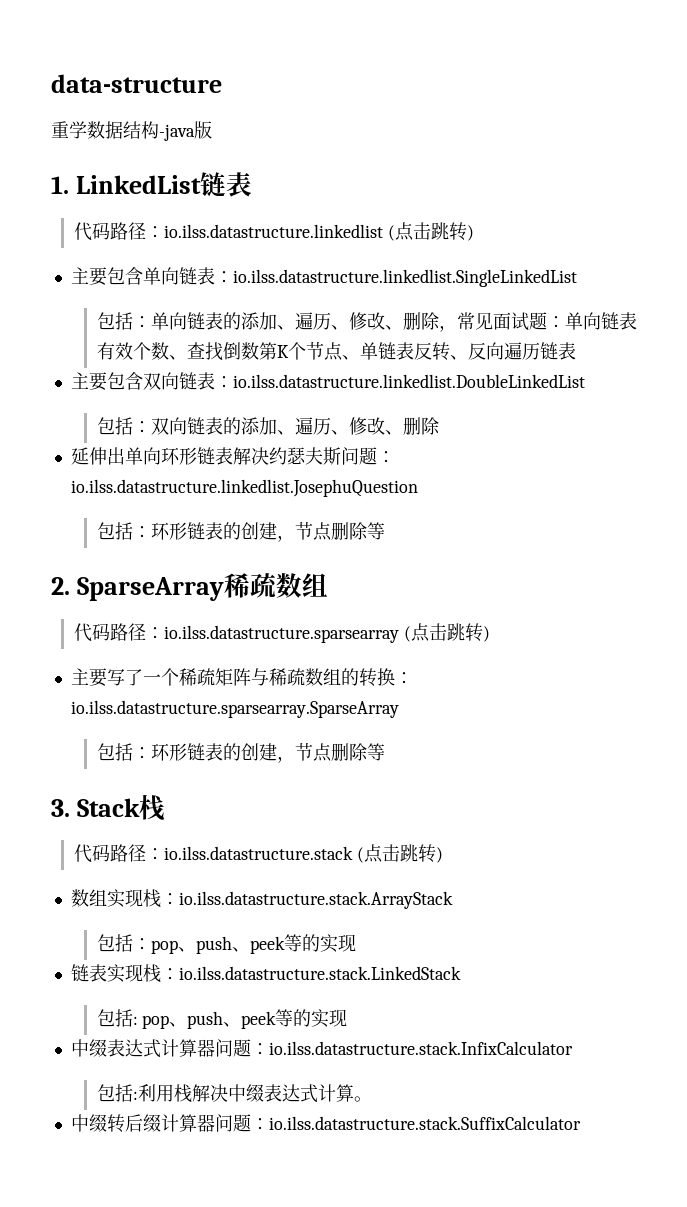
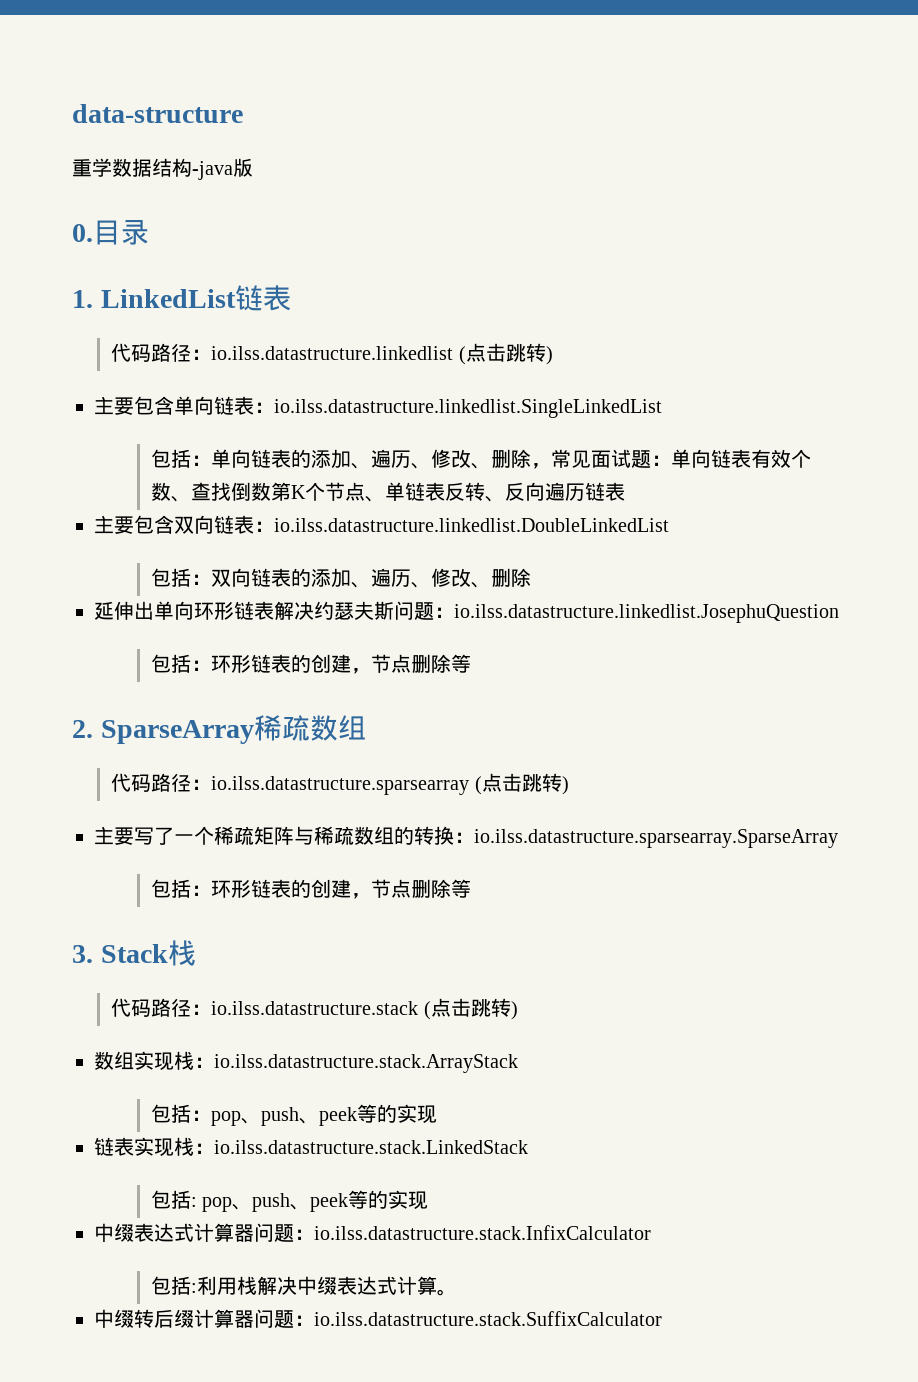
(212, 130) none -> [72,220,149,245] // 0.目录

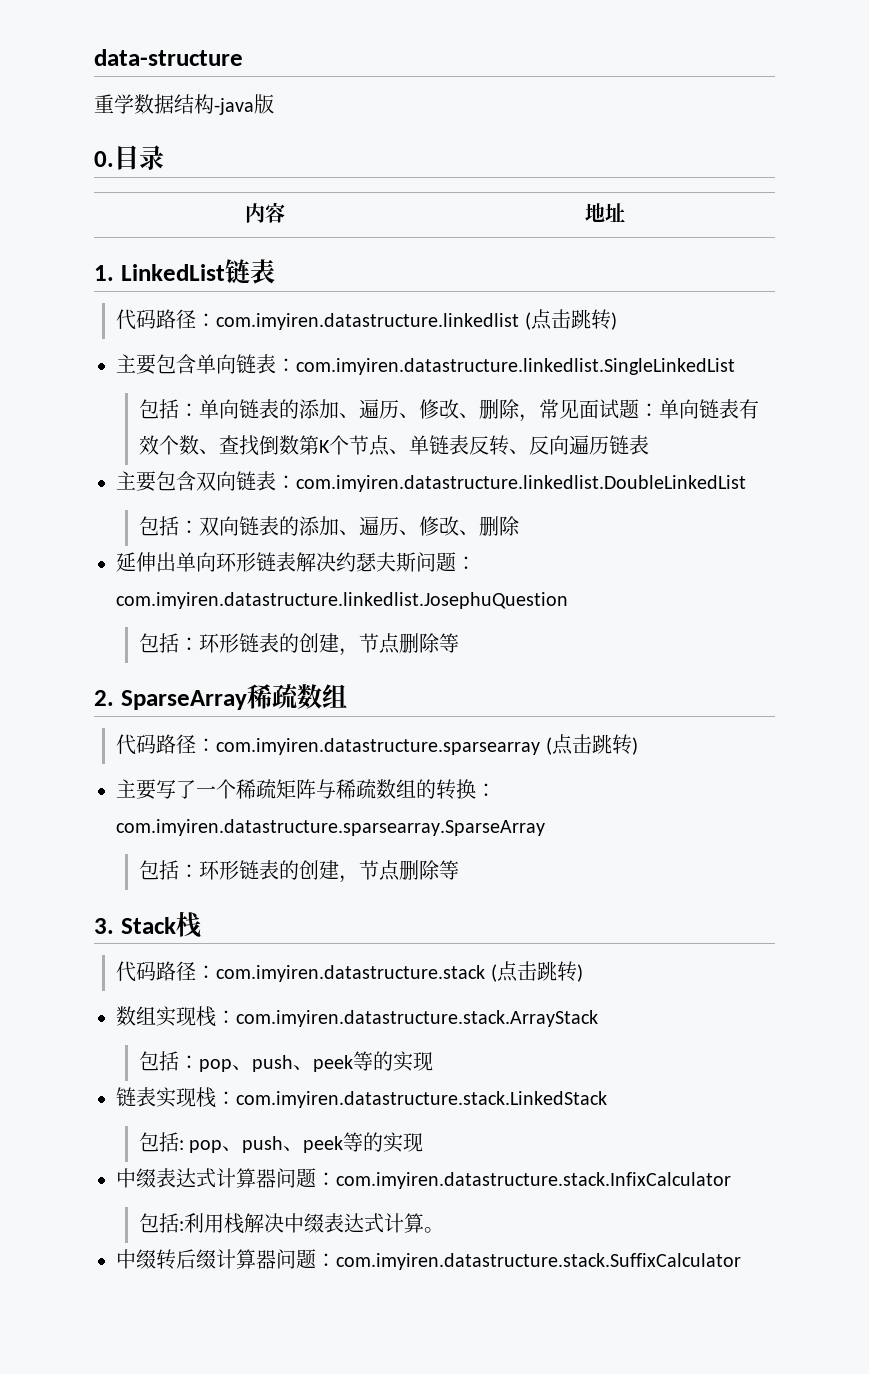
(149, 232) none -> [244,202,285,223] [584,203,625,222] // 内容 | 地址
[211,346,454,360] io.ilss.datastructure.linkedlist -> [216,313,520,330] com.imyiren.datastructure.linkedlist
[274,399,662,418] io.ilss.datastructure.linkedlist.SingleLinkedList -> [296,358,735,375] com.imyiren.datastructure.linkedlist.SingleLinkedList
[274,518,669,532] io.ilss.datastructure.linkedlist.DoubleLinkedList -> [296,475,746,492] com.imyiren.datastructure.linkedlist.DoubleLinkedList
[454,604,839,623] io.ilss.datastructure.linkedlist.JosephuQuestion -> [116,592,568,609] com.imyiren.datastructure.linkedlist.JosephuQuestion
[211,776,470,795] io.ilss.datastructure.sparsearray -> [216,738,541,755] com.imyiren.datastructure.sparsearray
[474,829,838,848] io.ilss.datastructure.sparsearray.SparseArray -> [116,819,545,836] com.imyiren.datastructure.sparsearray.SparseArray
[211,1001,419,1015] io.ilss.datastructure.stack -> [216,965,486,982] com.imyiren.datastructure.stack
[214,1054,518,1073] io.ilss.datastructure.stack.ArrayStack -> [236,1010,598,1027] com.imyiren.datastructure.stack.ArrayStack
[214,1140,528,1154] io.ilss.datastructure.stack.LinkedStack -> [236,1091,607,1108] com.imyiren.datastructure.stack.LinkedStack
[314,1225,651,1240] io.ilss.datastructure.stack.InfixCalculator -> [336,1172,731,1189] com.imyiren.datastructure.stack.InfixCalculator
[314,1311,662,1326] io.ilss.datastructure.stack.SuffixCalculator -> [336,1253,741,1270] com.imyiren.datastructure.stack.SuffixCalculator

